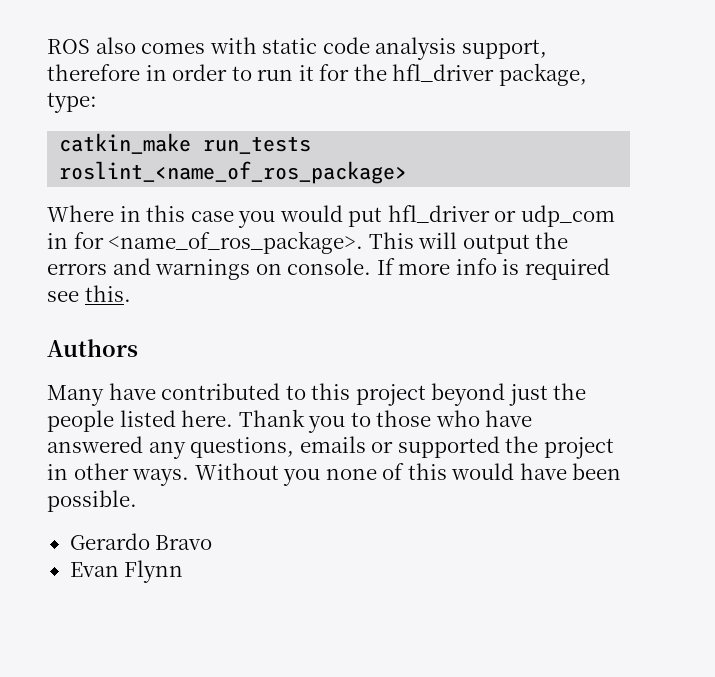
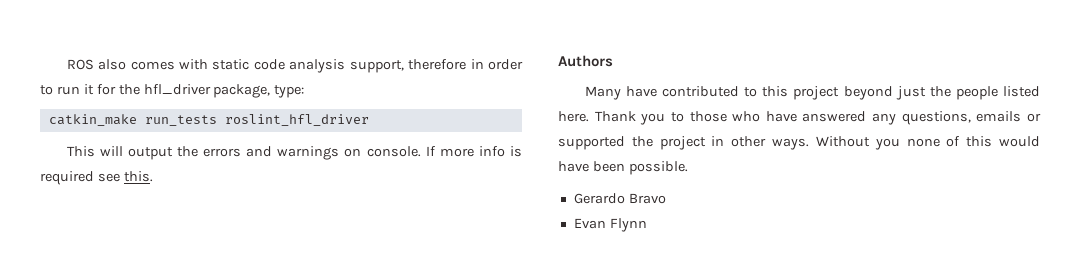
[59,161,408,184] [47,205,615,228] [47,231,364,254] roslint_<name_of_ros_package> // Where in this case you would put hfl_driver or udp_com in for <name_of_ros_package>. -> [224,114,369,126] roslint_hfl_driver //

